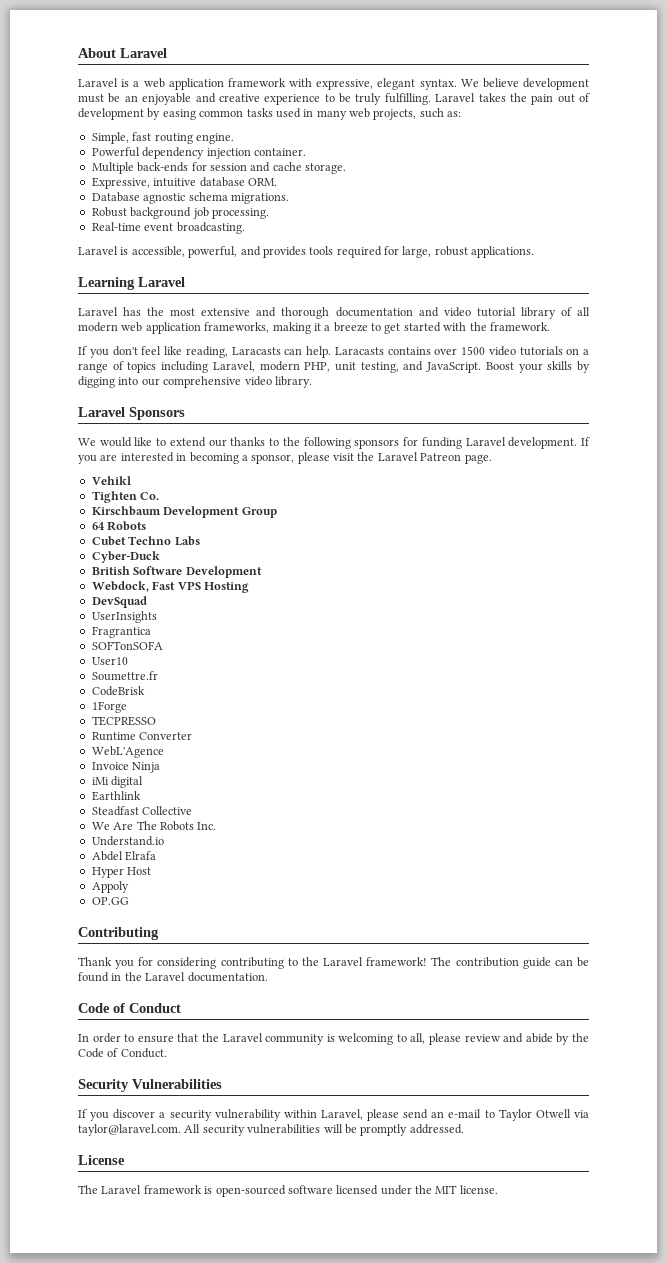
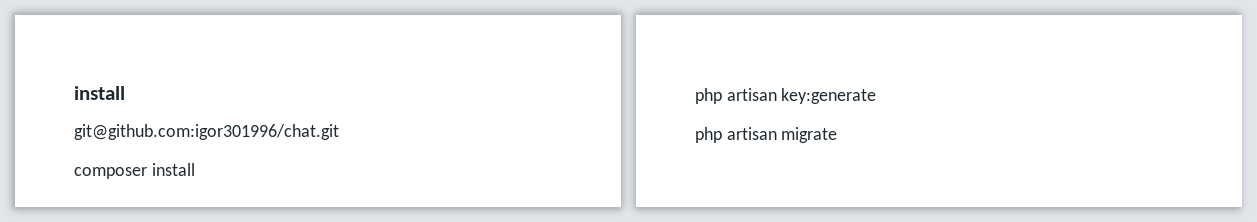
[78,48,167,58] [78,78,589,90] [78,93,590,105] [78,108,462,120] [91,132,234,144] [91,147,306,159] [91,162,346,174] [91,177,277,189] [91,192,289,204] [91,207,269,219] [91,222,245,234] [78,246,535,258] [78,277,185,290] [78,307,591,319] [78,322,550,334] [78,346,589,358] [78,361,590,373] [78,376,312,388] [78,407,185,420] [78,437,590,449] [78,452,492,464] [91,476,131,485] [91,491,160,503] [91,506,277,518] [91,521,147,531] [91,536,200,546] [91,551,160,563] [91,566,262,578] [91,581,249,593] [91,596,147,608] [91,611,157,623] [91,626,151,638] [91,641,163,650] [91,657,128,665] [91,671,158,681] [91,686,145,696] [91,701,127,713] [91,716,156,726] [91,732,193,741] [91,746,164,758] [91,762,161,773] [91,776,144,788] [91,791,141,801] [91,806,193,816] [91,821,217,831] [91,836,164,846] [91,851,157,861] [91,867,152,878] [91,881,129,893] [91,897,129,905] [78,927,159,940] [78,957,589,969] [78,972,268,982] [78,1003,181,1013] [78,1033,589,1045] [78,1048,167,1058] [78,1079,222,1092] [78,1109,589,1121] [78,1124,464,1136] [78,1155,125,1165] [78,1185,498,1197] About Laravel // Laravel is a web application framework with expressive, elegant syntax. We believe development must be an enjoyable and creative experience to be truly fulfilling. Laravel takes the pain out of development by easing common tasks used in many web projects, such as: // Simple, fast routing engine. // Powerful dependency injection container. // Multiple back-ends for session and cache storage. // Expressive, intuitive database ORM. // Database agnostic schema migrations. // Robust background job processing. // Real-time event broadcasting. // Laravel is accessible, powerful, and provides tools required for large, robust applications. // Learning Laravel // Laravel has the most extensive and thorough documentation and video tutorial library of all modern web application frameworks, making it a breeze to get started with the framework. // If you don't feel like reading, Laracasts can help. Laracasts contains over 1500 video tutorials on a range of topics including Laravel, modern PHP, unit testing, and JavaScript. Boost your skills by digging into our comprehensive video library. // Laravel Sponsors // We would like to extend our thanks to the following sponsors for funding Laravel development. If you are interested in becoming a sponsor, please visit the Laravel Patreon page. // Vehikl // Tighten Co. // Kirschbaum Development Group // 64 Robots // Cubet Techno Labs // Cyber-Duck // British Software Development // Webdock, Fast VPS Hosting // DevSquad // UserInsights // Fragrantica // SOFTonSOFA // User10 // Soumettre.fr // CodeBrisk // 1Forge // TECPRESSO // Runtime Converter // WebL'Agence // Invoice Ninja // iMi digital // Earthlink // Steadfast Collective // We Are The Robots Inc. // Understand.io // Abdel Elrafa // Hyper Host // Appoly // OP.GG // Contributing // Thank you for considering contributing to the Laravel framework! The contribution guide can be found in the Laravel documentation. // Code of Conduct // In order to ensure that the Laravel community is welcoming to all, please review and abide by the Code of Conduct. // Security Vulnerabilities // If you discover a security vulnerability within Laravel, please send an e-mail to Taylor Otwell via taylor@laravel.com. All security vulnerabilities will be promptly addressed. // License // The Laravel framework is open-sourced software licensed under the MIT license. -> [74,86,125,100] [74,124,339,140] [74,163,195,179] [695,88,877,104] [695,127,838,143] install // git@github.com:igor301996/chat.git // composer install // php artisan key:generate // php artisan migrate

